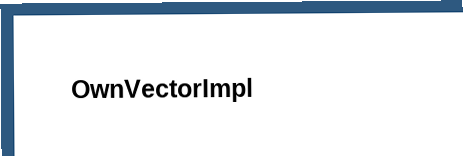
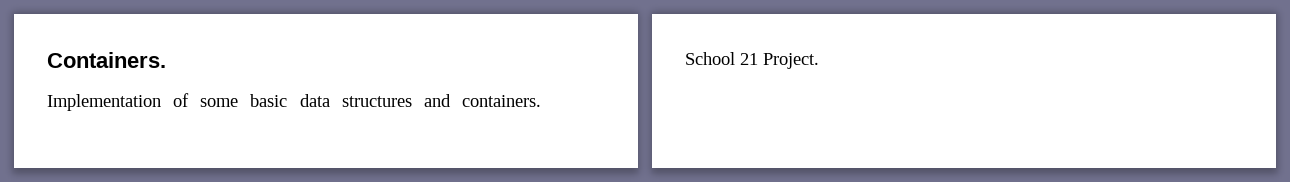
[71,77,254,104] OwnVectorImpl -> [47,52,166,68] [47,93,541,111] [685,52,819,69] Containers. // Implementation of some basic data structures and containers. School 21 Project.

